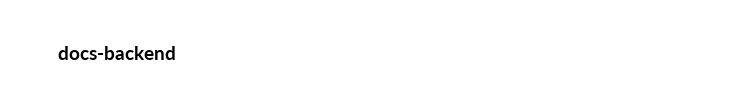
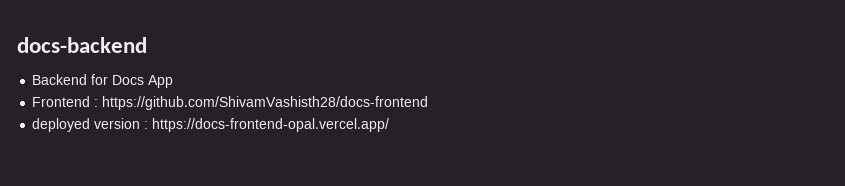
(176, 53) none -> [32,74,174,88] [32,96,429,110] [32,118,390,132] // Backend for Docs App // Frontend : https://github.com/ShivamVashisth28/docs-frontend // deployed version : https://docs-frontend-opal.vercel.app/

